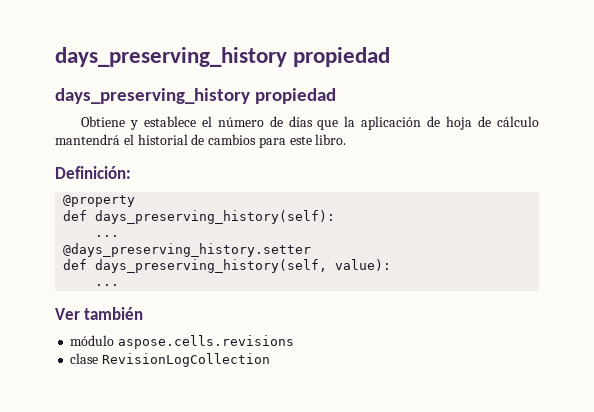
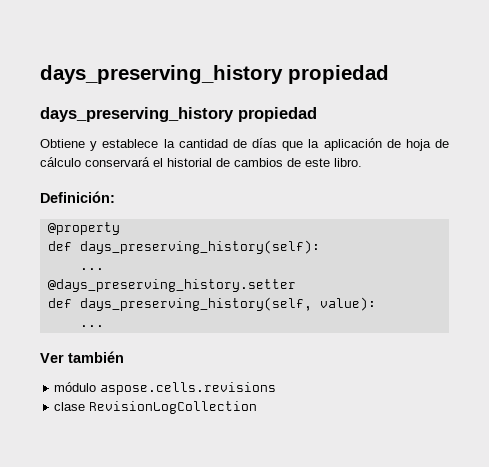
[201,116,264,127] el número -> [163,139,228,148] la cantidad
[55,134,120,145] mantendrá -> [85,157,150,167] conservará
[258,137,286,148] para -> [287,158,301,167] de

